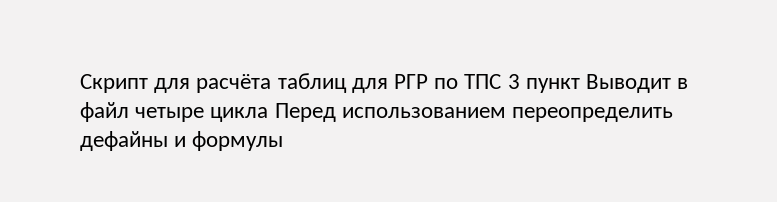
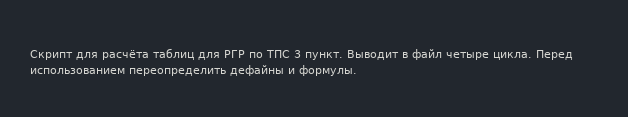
[525,78,580,93] пункт -> [305,52,343,60] пункт.
[210,107,269,122] цикла -> [493,52,532,60] цикла.
[192,131,284,151] формулы -> [299,65,357,76] формулы.

